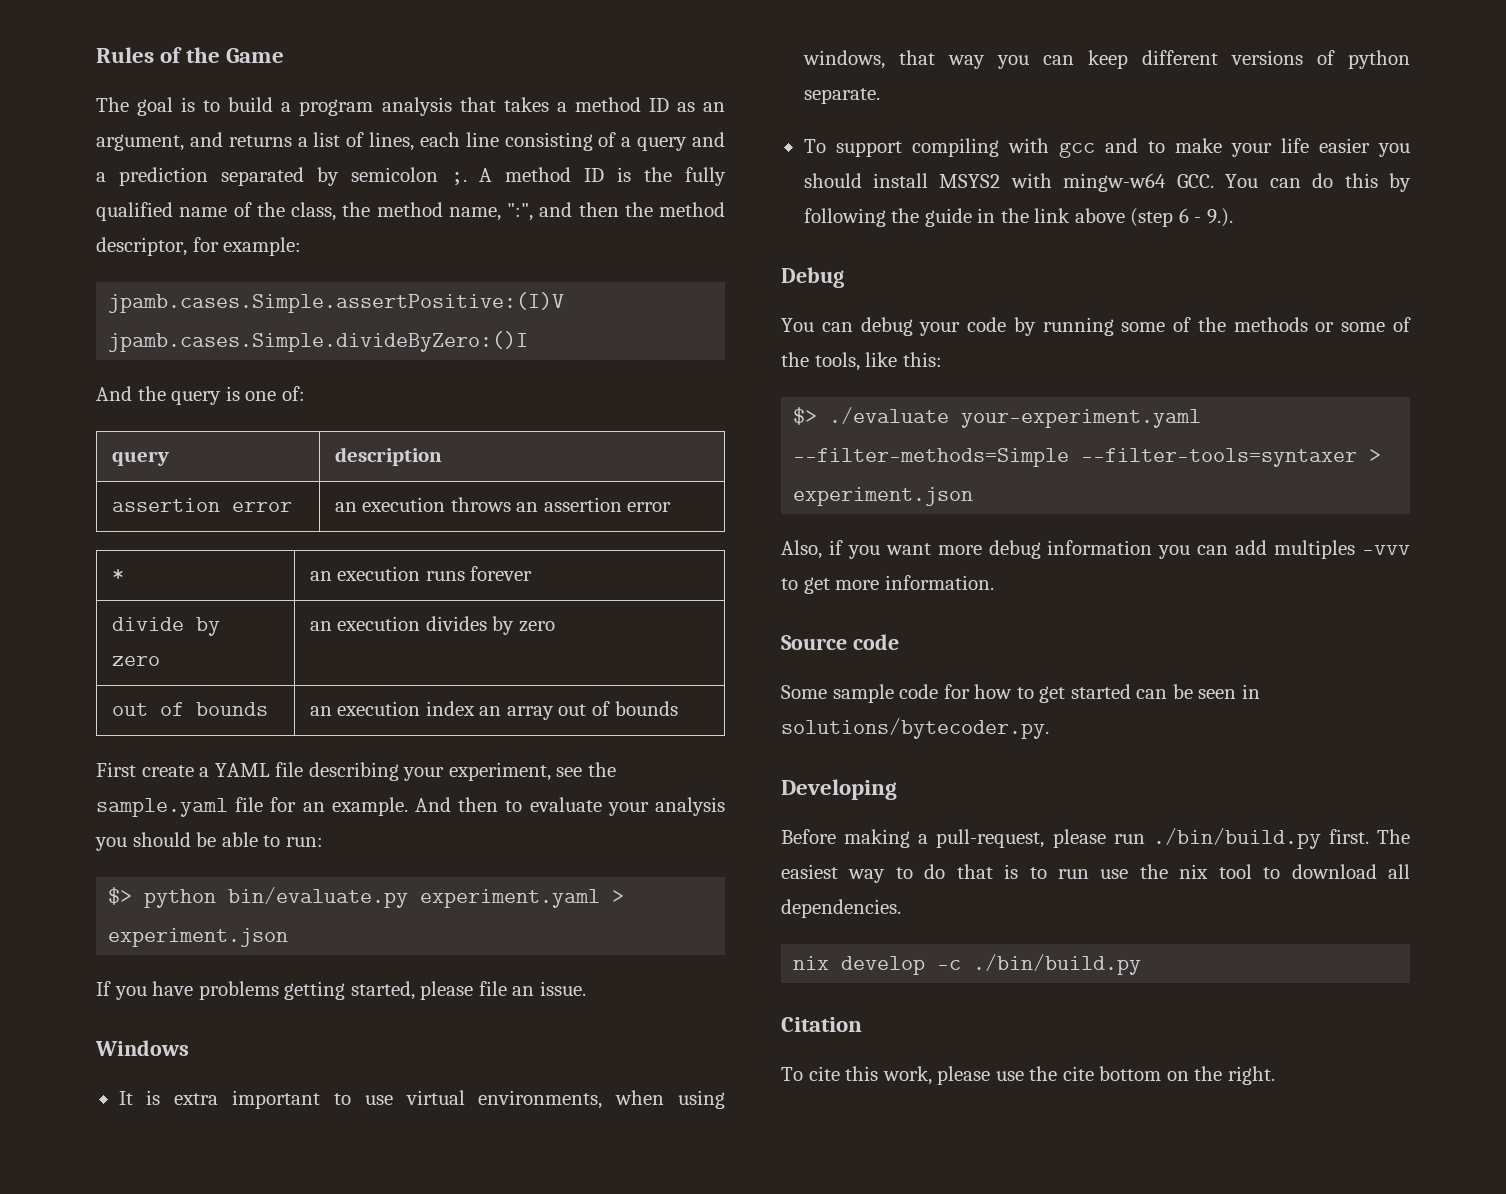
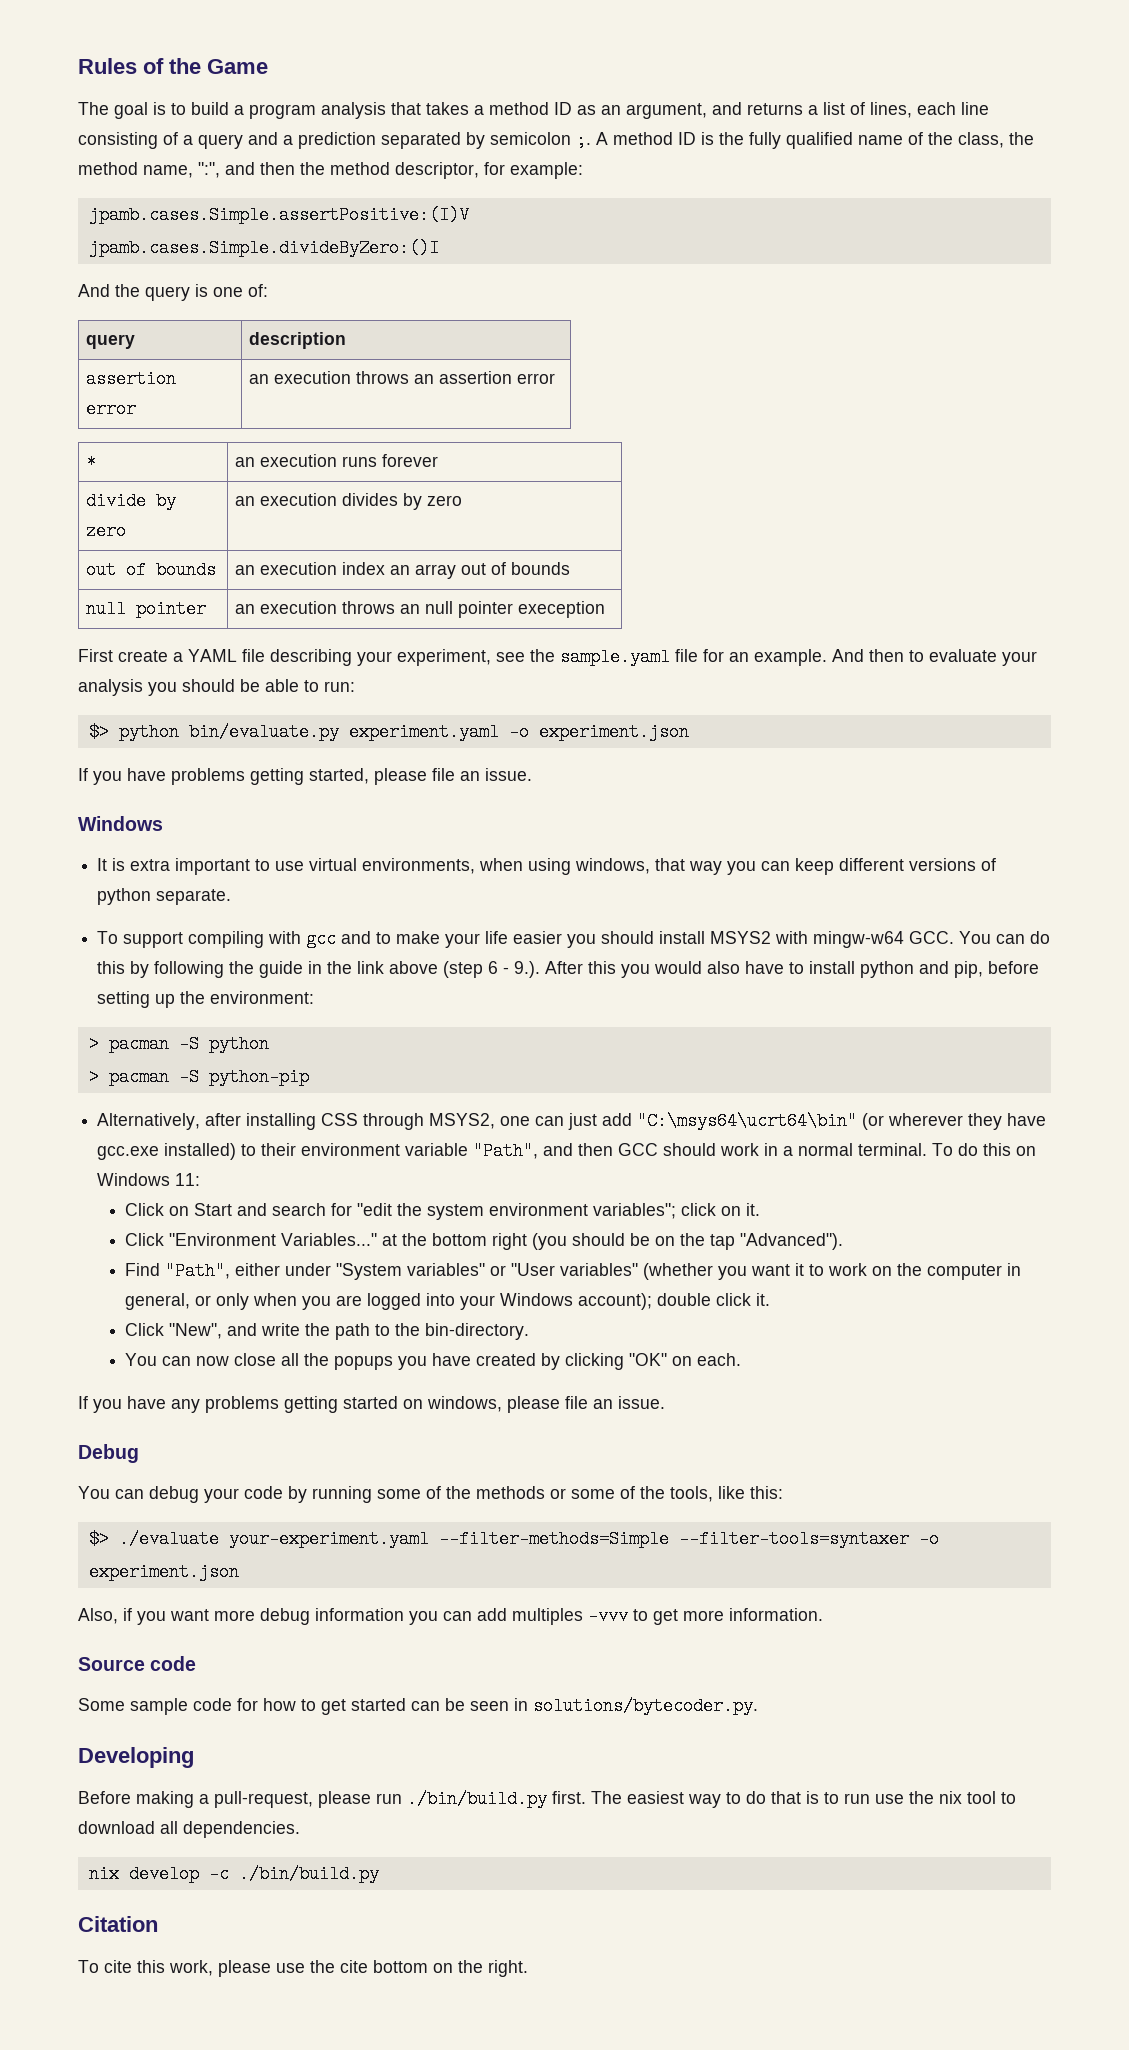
(678, 708) none -> [86,600,207,618] [235,601,606,618] // null pointer | an execution throws an null pointer exeception
[612,890,625,903] > -> [508,723,529,741] -o
(1233, 217) none -> [545,961,1040,978] [97,991,315,1008] [88,1035,269,1053] [88,1068,309,1086] [97,1112,1047,1130] [97,1142,1037,1160] [97,1173,201,1186] [125,1203,761,1220] [125,1233,844,1250] [125,1262,1022,1280] [125,1293,771,1310] [125,1323,530,1340] [125,1353,742,1370] [78,1396,665,1413] After this you would also have to install python and pip, before setting up the environment: // > pacman -S python // > pacman -S python-pip // Alternatively, after installing CSS through MSYS2, one can just add "C:\msys64\ucrt64\bin" (or wherever they have gcc.exe installed) to their environment variable "Path", and then GCC should work in a normal terminal. To do this on Windows 11: // Click on Start and search for "edit the system environment variables"; click on it. // Click "Environment Variables..." at the bottom right (you should be on the tap "Advanced"). // Find "Path", either under "System variables" or "User variables" (whether you want it to work on the computer in general, or only when you are logged into your Windows account); double click it. // Click "New", and write the path to the bin-directory. // You can now close all the popups you have created by clicking "OK" on each. // If you have any problems getting started on windows, please file an issue.
[1369,449,1382,462] > -> [918,1530,939,1548] -o

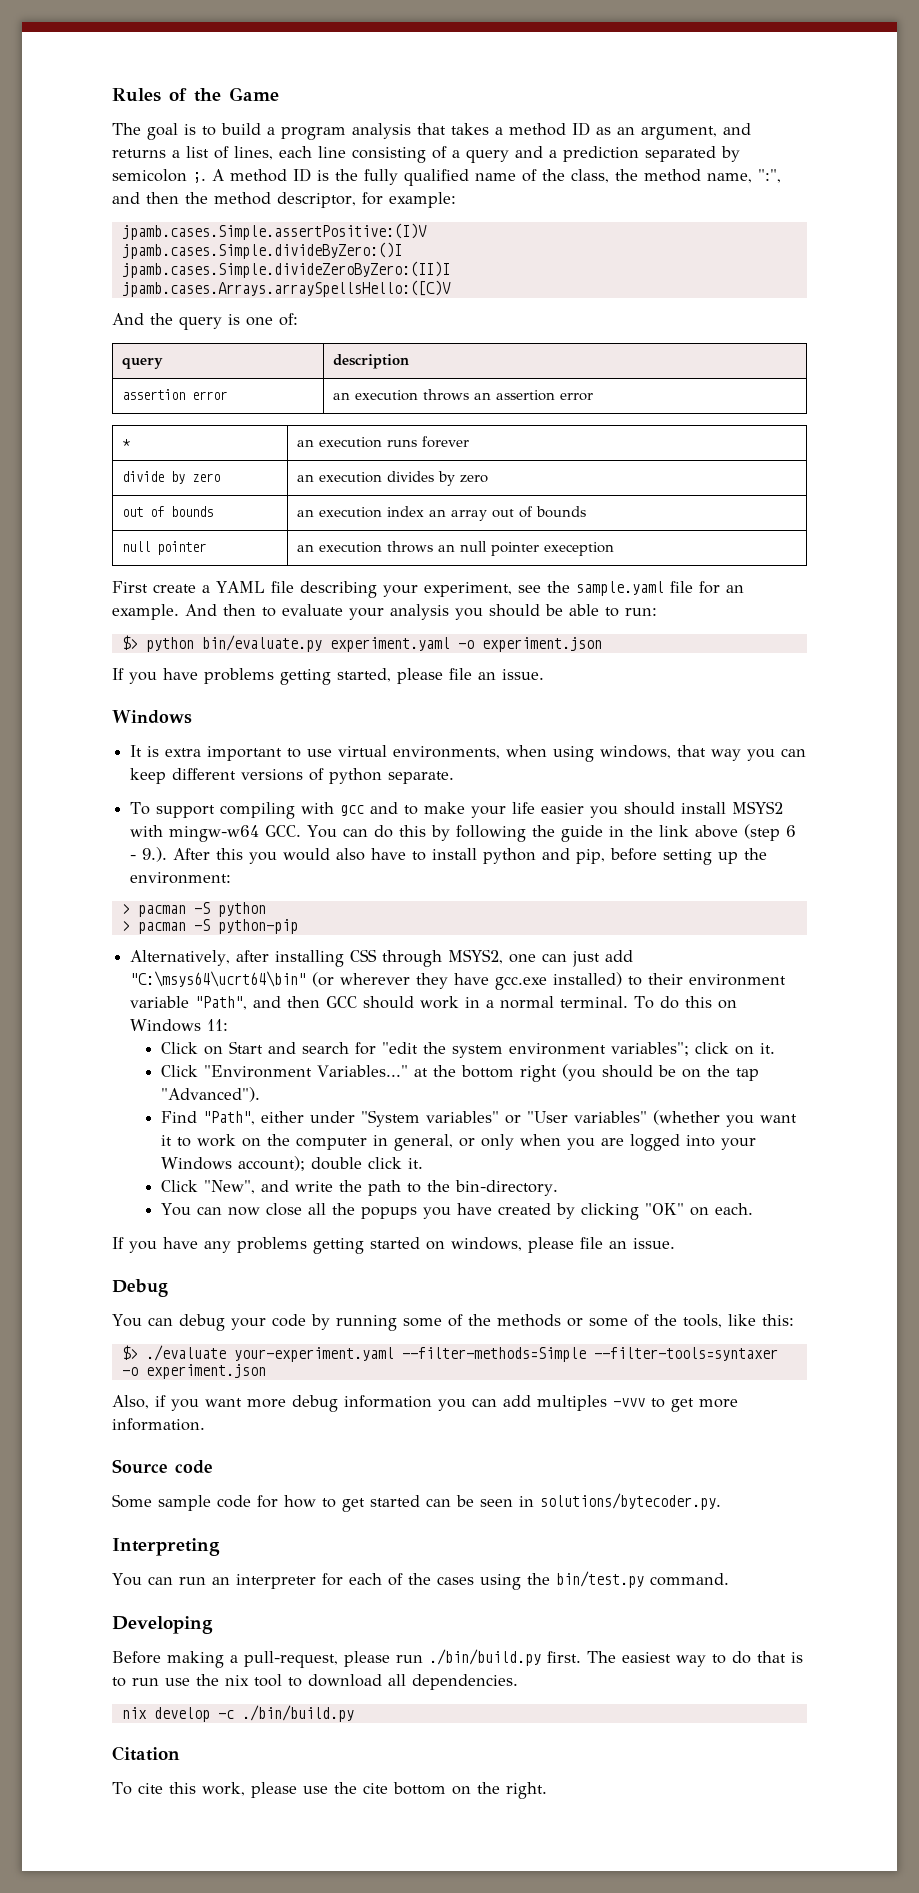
(439, 248) none -> [121,261,450,278] [121,280,451,297] // jpamb.cases.Simple.divideZeroByZero:(II)I // jpamb.cases.Arrays.arraySpellsHello:([C)V
(758, 1706) none -> [112,1538,220,1556] [112,1571,729,1590] // Interpreting // You can run an interpreter for each of the cases using the bin/test.py command.

